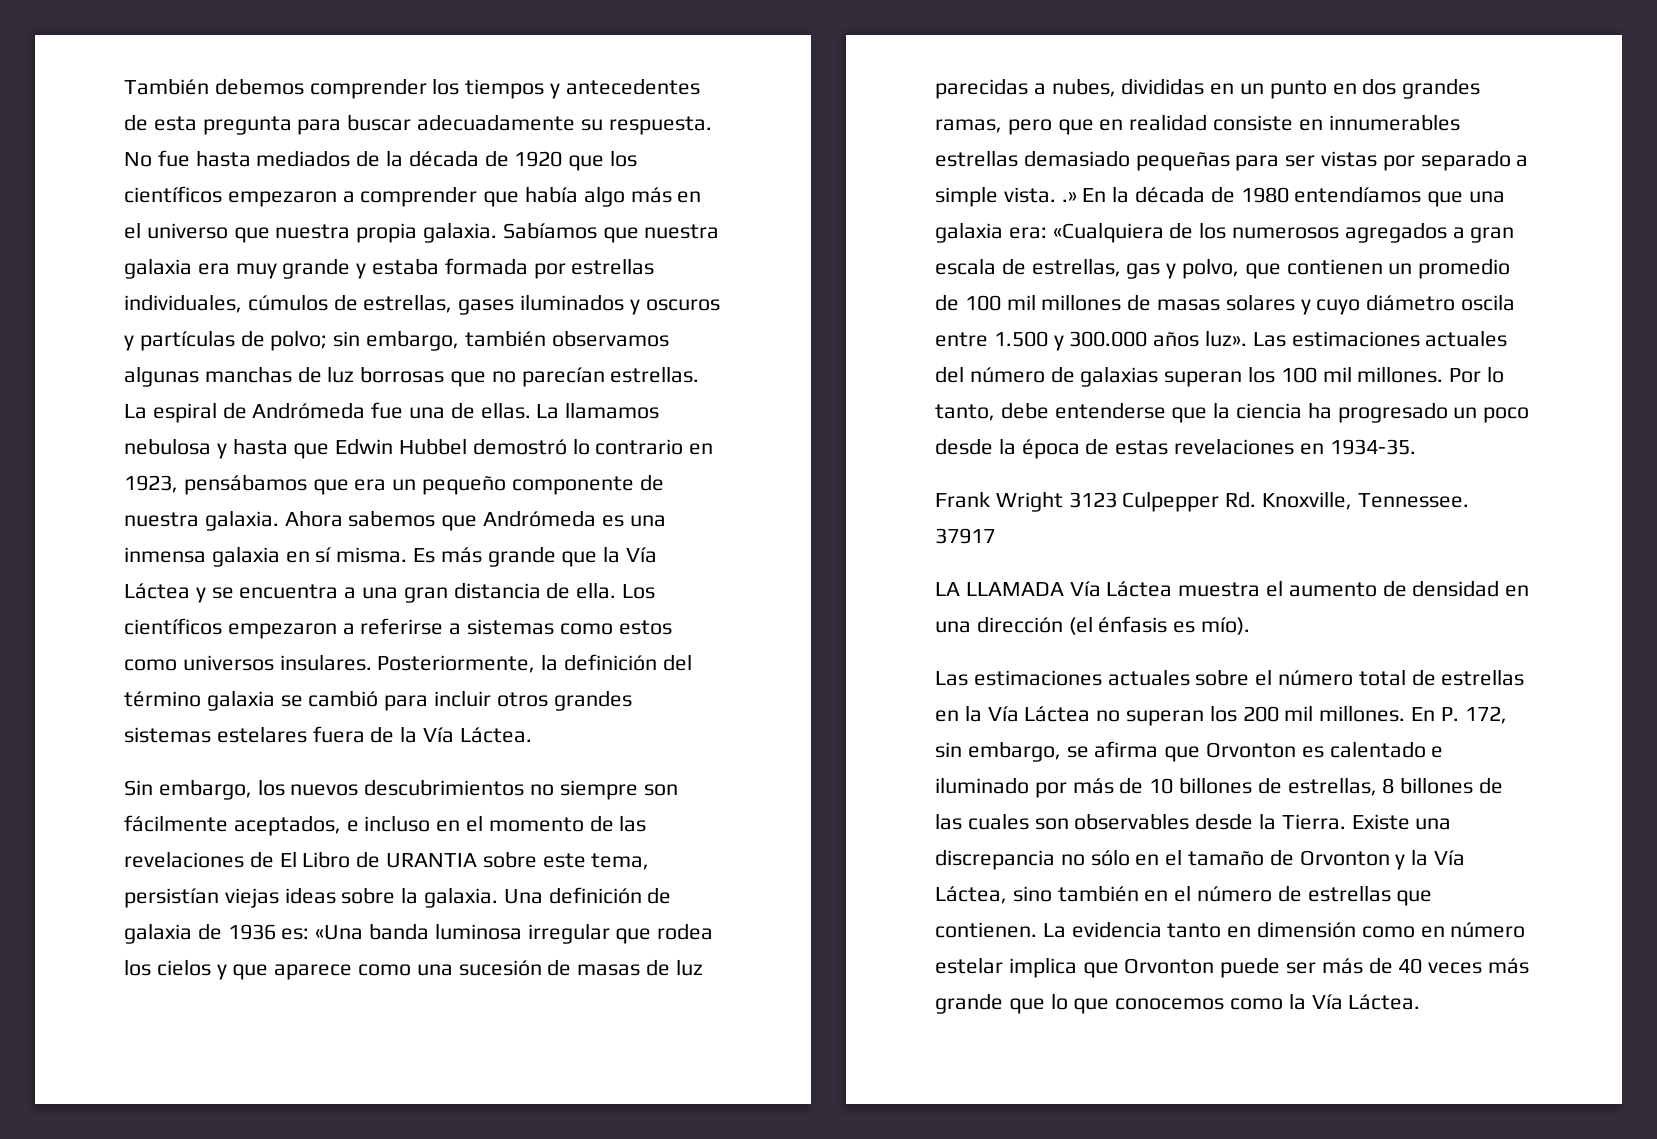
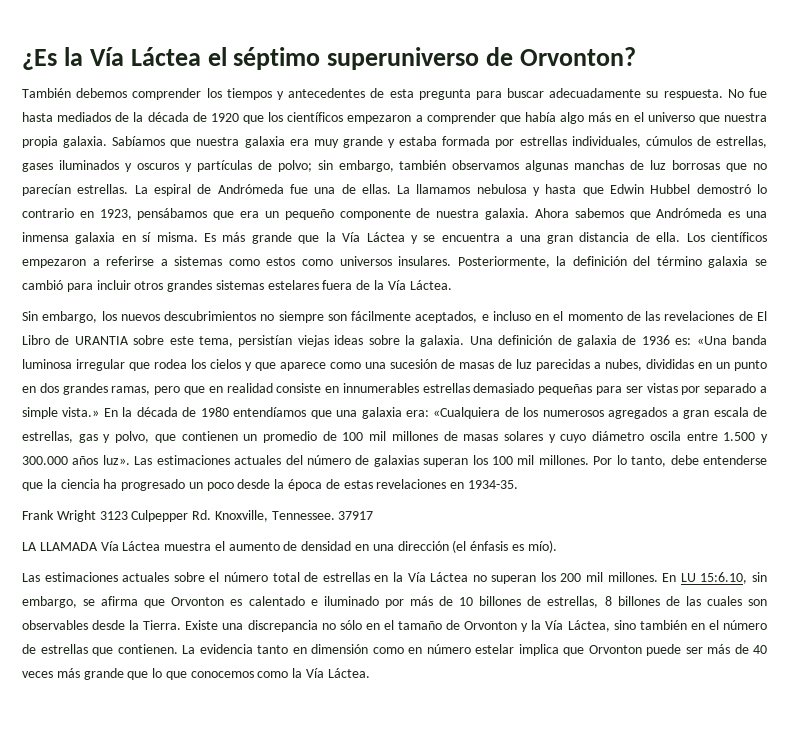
(124, 86) none -> [22,47,637,70] ¿Es la Vía Láctea el séptimo superuniverso de Orvonton? //
[1003,187,1077,203] vista. .» -> [62,407,100,417] vista.»
[1440,706,1507,724] P. 172, -> [680,572,748,584] LU 15:6.10,

